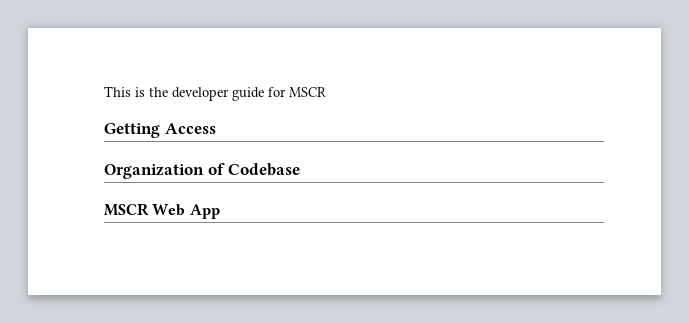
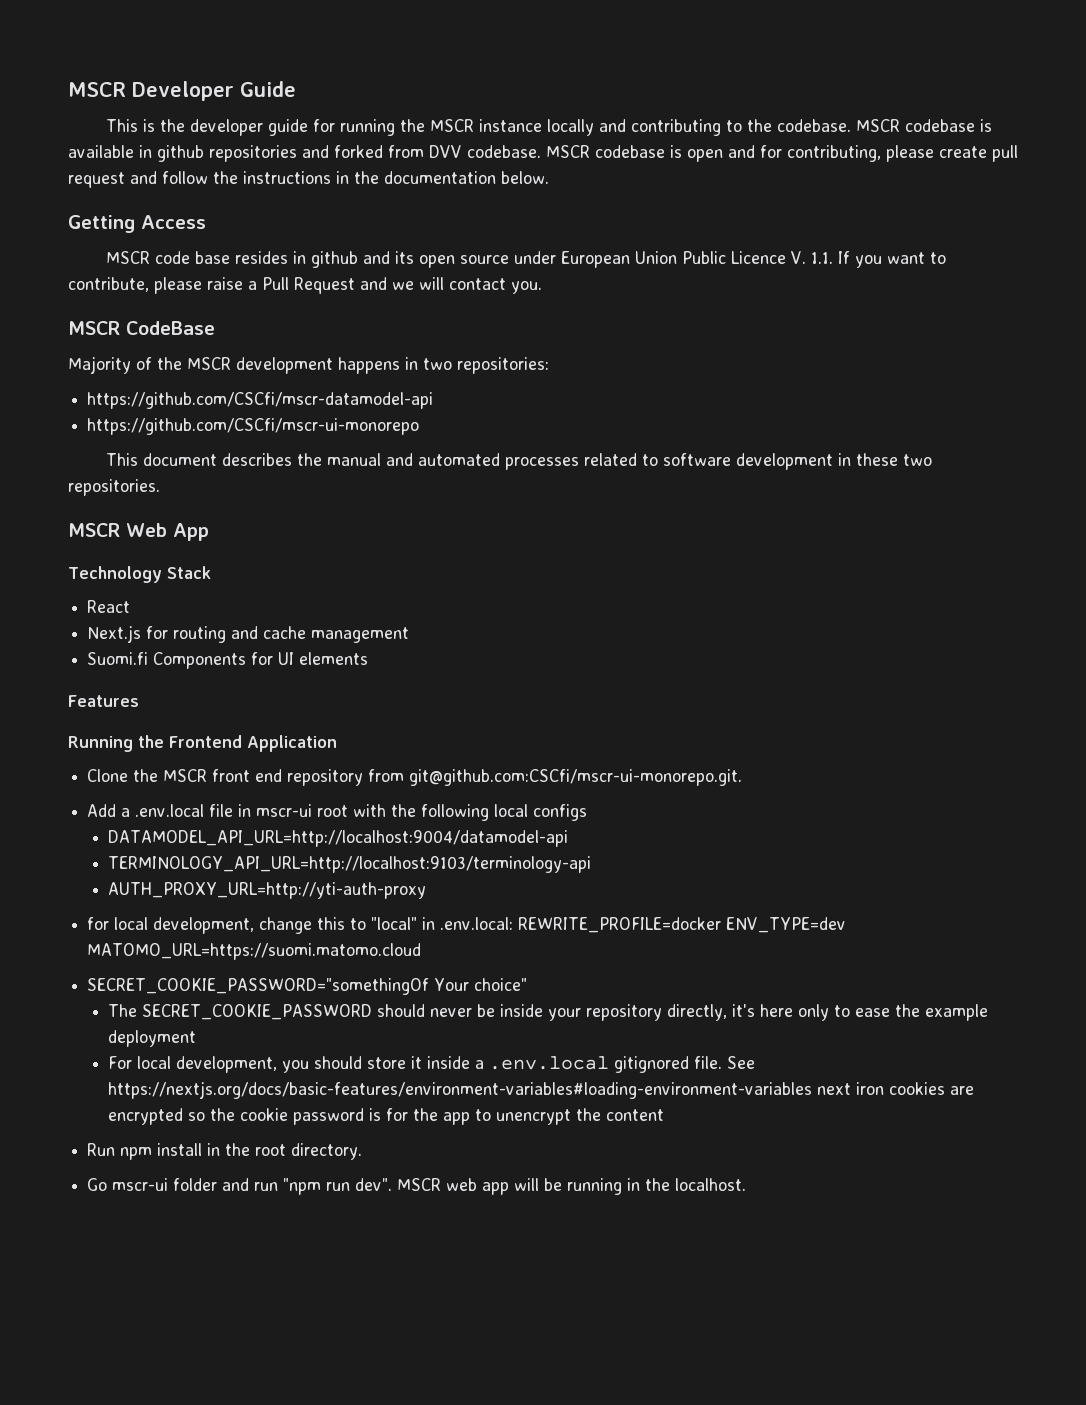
(104, 91) none -> [68,81,296,101] MSCR Developer Guide //
[289,87,326,97] [104,123,216,138] [104,163,301,179] [104,203,220,219] MSCR // Getting Access // Organization of Codebase // MSCR Web App -> [340,119,993,136] [68,145,1018,162] [68,171,549,188] [68,215,206,233] [106,251,947,268] [68,277,542,294] [68,321,215,335] [68,356,549,374] [87,392,434,409] [87,418,420,435] [106,453,933,470] [68,479,160,496] [68,523,209,541] [68,566,211,583] [87,600,131,613] [87,625,410,643] [87,652,369,669] [68,695,139,707] [68,735,337,752] [87,769,743,786] [87,804,588,821] [108,830,569,847] [108,856,592,873] [108,882,427,899] [87,917,847,934] [87,943,422,960] [87,978,528,995] [108,1004,989,1021] [108,1030,197,1047] [108,1056,756,1073] [108,1081,975,1099] [108,1108,665,1125] [87,1143,363,1160] [87,1178,747,1195] running the MSCR instance locally and contributing to the codebase. MSCR codebase is available in github repositories and forked from DVV codebase. MSCR codebase is open and for contributing, please create pull request and follow the instructions in the documentation below. // Getting Access // MSCR code base resides in github and its open source under European Union Public Licence V. 1.1. If you want to contribute, please raise a Pull Request and we will contact you. // MSCR CodeBase // Majority of the MSCR development happens in two repositories: // https://github.com/CSCfi/mscr-datamodel-api // https://github.com/CSCfi/mscr-ui-monorepo // This document describes the manual and automated processes related to software development in these two repositories. // MSCR Web App // Technology Stack // React // Next.js for routing and cache management // Suomi.fi Components for UI elements // Features // Running the Frontend Application // Clone the MSCR front end repository from git@github.com:CSCfi/mscr-ui-monorepo.git. // Add a .env.local file in mscr-ui root with the following local configs // DATAMODEL_API_URL=http://localhost:9004/datamodel-api // TERMINOLOGY_API_URL=http://localhost:9103/terminology-api // AUTH_PROXY_URL=http://yti-auth-proxy // for local development, change this to "local" in .env.local: REWRITE_PROFILE=docker ENV_TYPE=dev MATOMO_URL=https://suomi.matomo.cloud // SECRET_COOKIE_PASSWORD="somethingOf Your choice" // The SECRET_COOKIE_PASSWORD should never be inside your repository directly, it's here only to ease the example deployment // For local development, you should store it inside a .env.local gitignored file. See https://nextjs.org/docs/basic-features/environment-variables#loading-environment-variables next iron cookies are encrypted so the cookie password is for the app to unencrypt the content // Run npm install in the root directory. // Go mscr-ui folder and run "npm run dev". MSCR web app will be running in the localhost.

